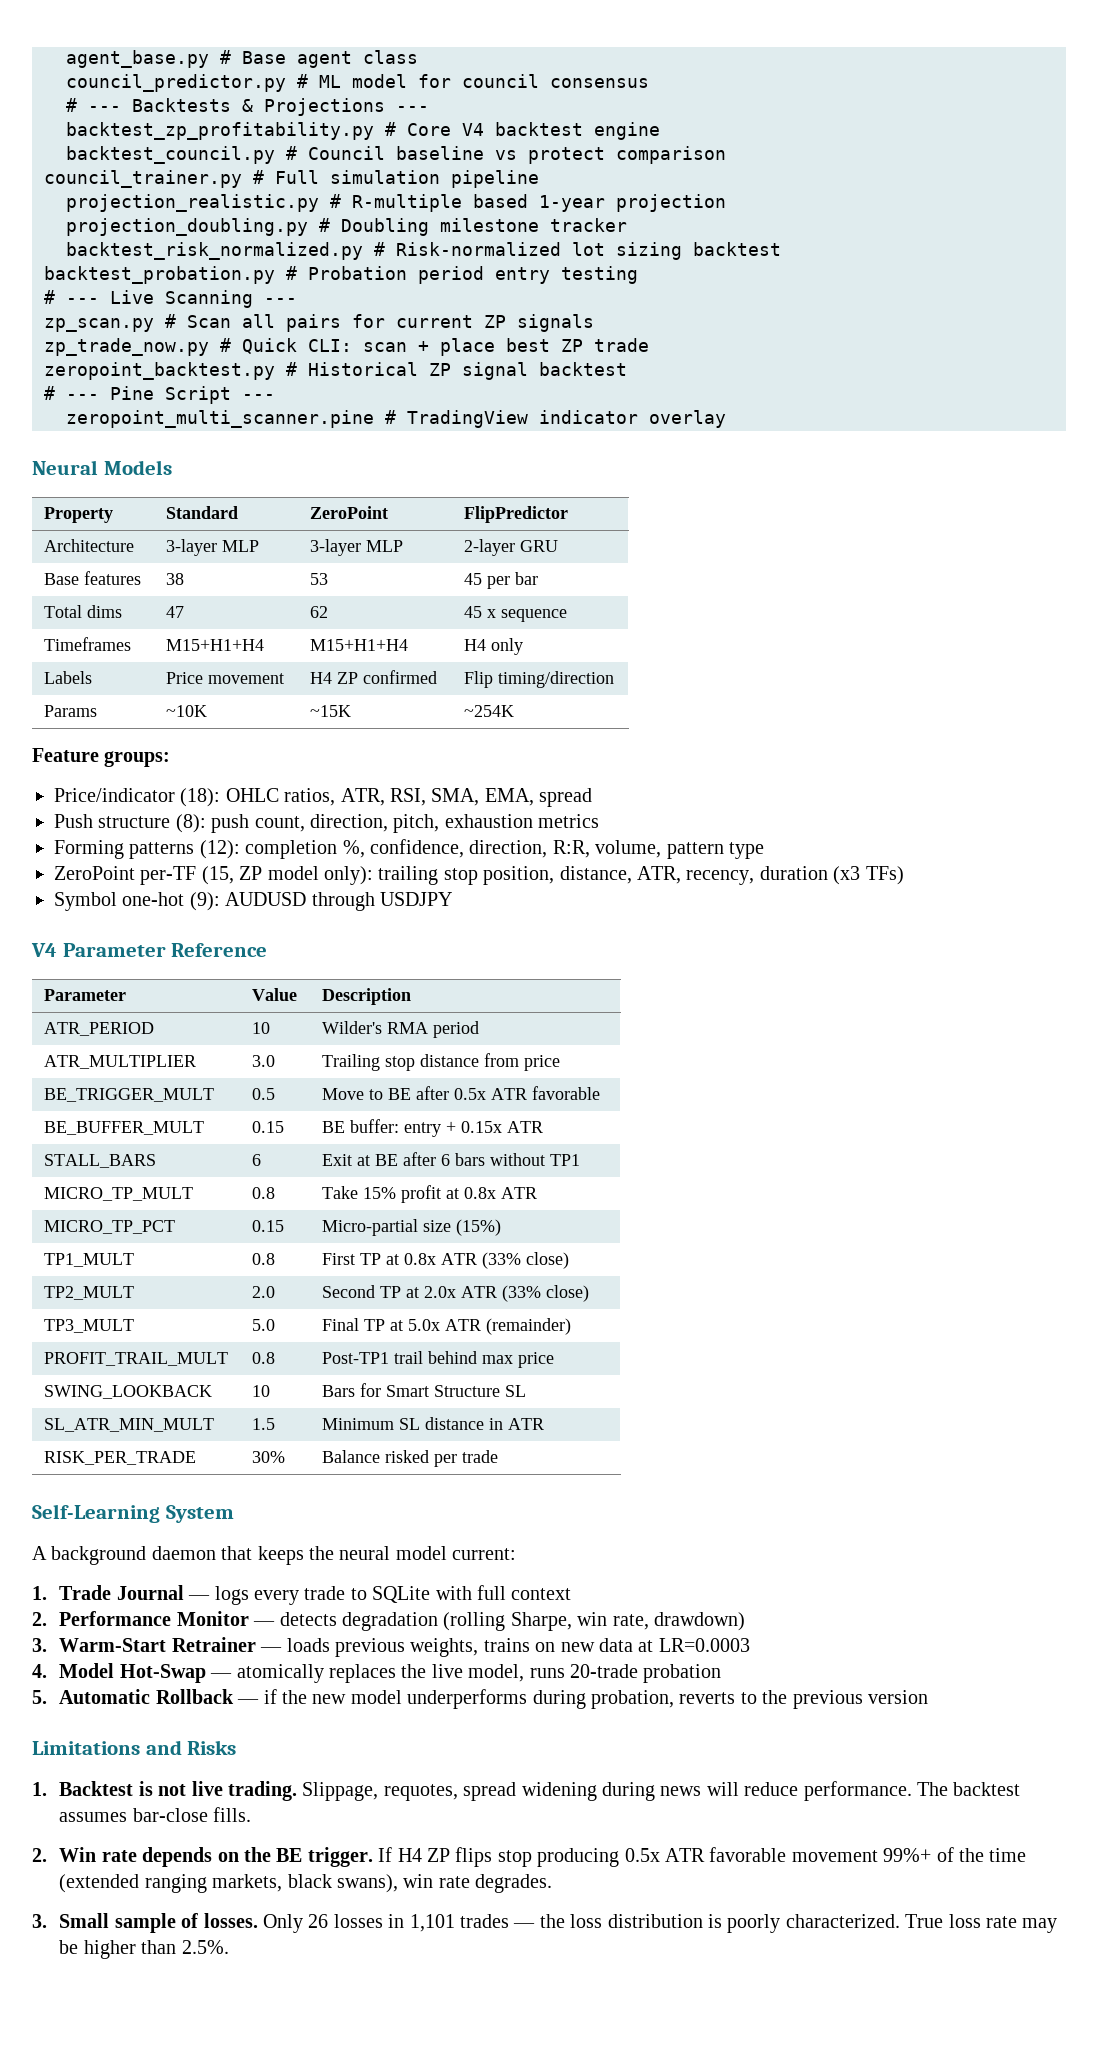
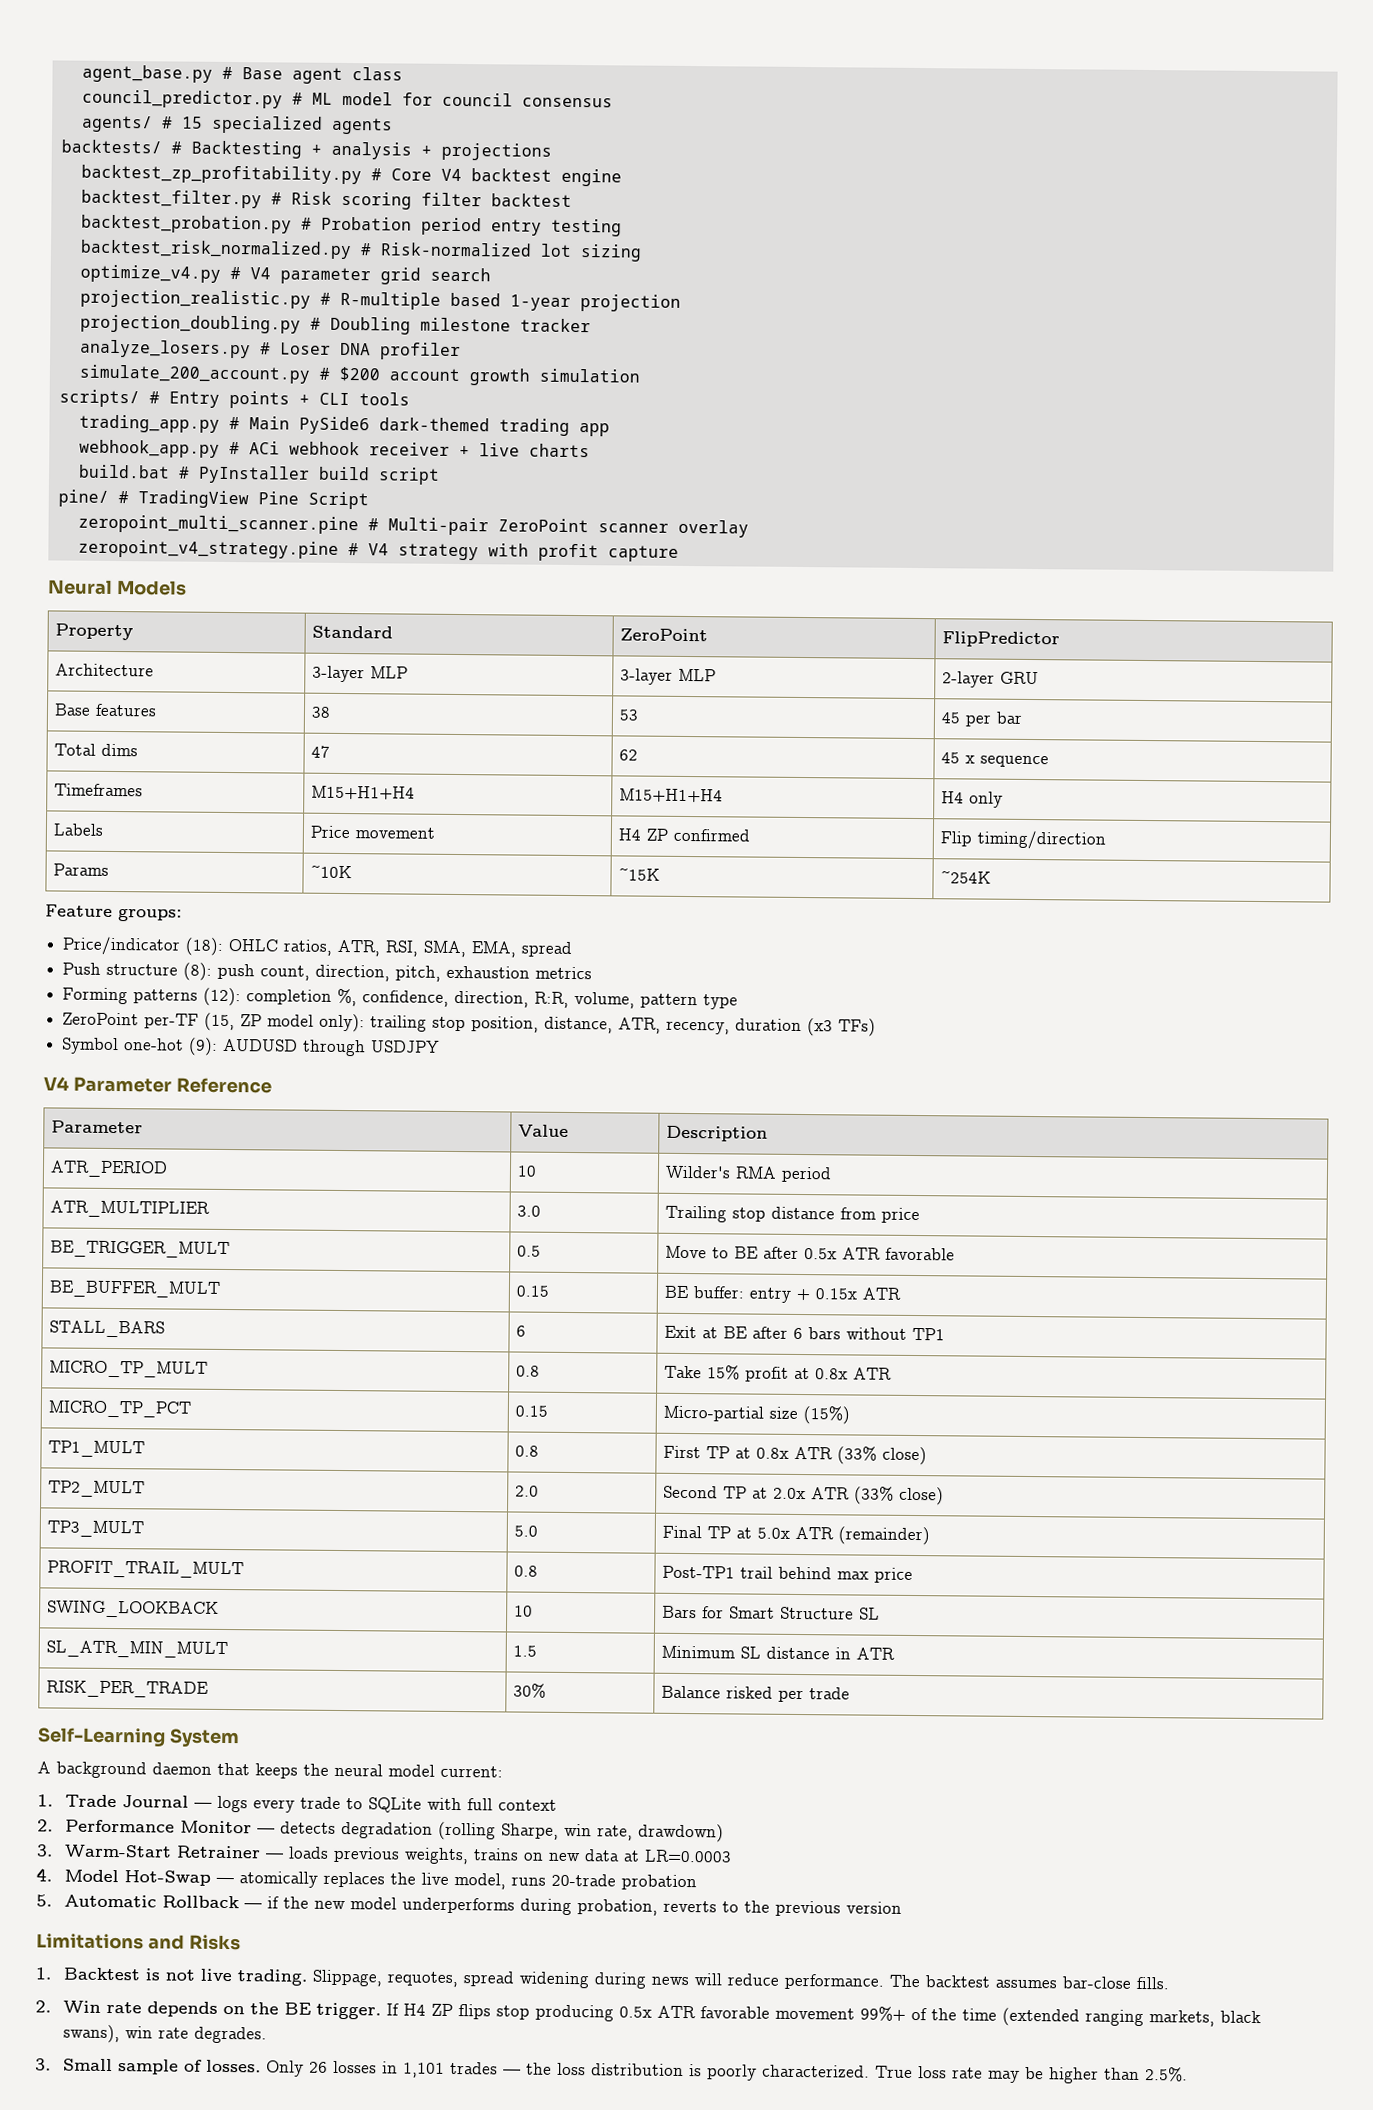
[66,98,429,116] # --- Backtests & Projections --- -> [81,115,393,135] [60,139,552,161] agents/ # 15 specialized agents // backtests/ # Backtesting + analysis + projections
[66,146,726,164] [44,170,539,188] backtest_council.py # Council baseline vs protect comparison // council_trainer.py # Full simulation pipeline -> [80,189,572,210] [80,214,622,237] [79,239,642,262] [79,264,491,285] backtest_filter.py # Risk scoring filter backtest // backtest_probation.py # Probation period entry testing // backtest_risk_normalized.py # Risk-normalized lot sizing // optimize_v4.py # V4 parameter grid search
[66,242,781,260] [44,266,638,284] [44,290,297,308] [44,314,594,332] [44,338,649,356] [44,362,627,380] [44,386,99,400] backtest_risk_normalized.py # Risk-normalized lot sizing backtest // backtest_probation.py # Probation period entry testing // # --- Live Scanning --- // zp_scan.py # Scan all pairs for current ZP signals // zp_trade_now.py # Quick CLI: scan + place best ZP trade // zeropoint_backtest.py # Historical ZP signal backtest // # --- -> [79,339,461,360] [78,364,640,386] [58,389,410,409] [78,414,610,437] [78,439,590,458] [78,464,440,485] [57,489,249,509] analyze_losers.py # Loser DNA profiler // simulate_200_account.py # $200 account growth simulation // scripts/ # Entry points + CLI tools // trading_app.py # Main PySide6 dark-themed trading app // webhook_app.py # ACi webhook receiver + live charts // build.bat # PyInstaller build script // pine/ # TradingView
[242,394,275,400] --- -> (369, 500) none
[407,410,726,428] TradingView indicator overlay -> [387,517,749,538] [77,539,679,562] Multi-pair ZeroPoint scanner overlay // zeropoint_v4_strategy.pine # V4 strategy with profit capture

